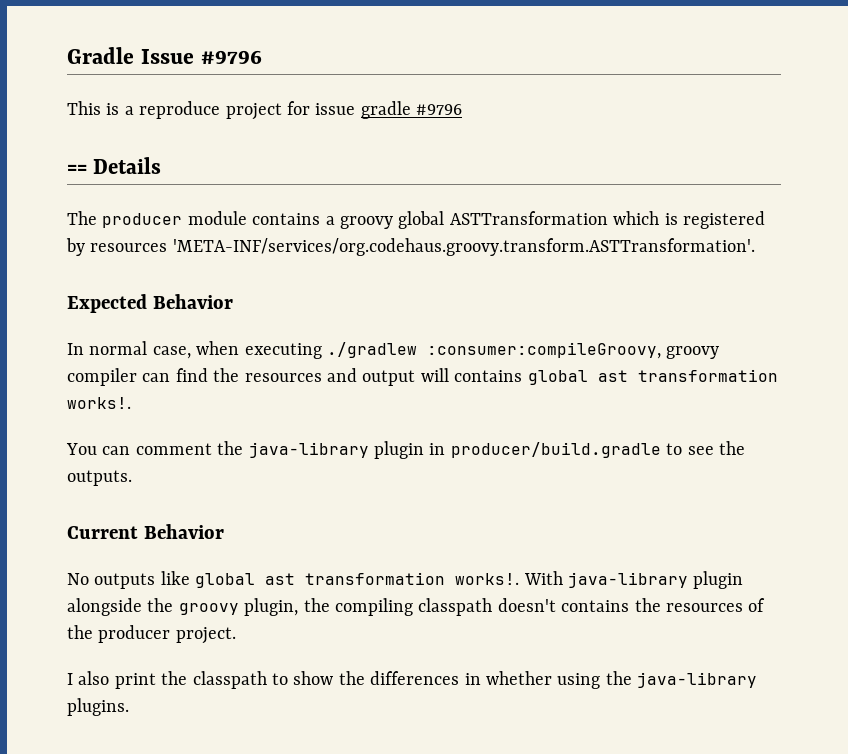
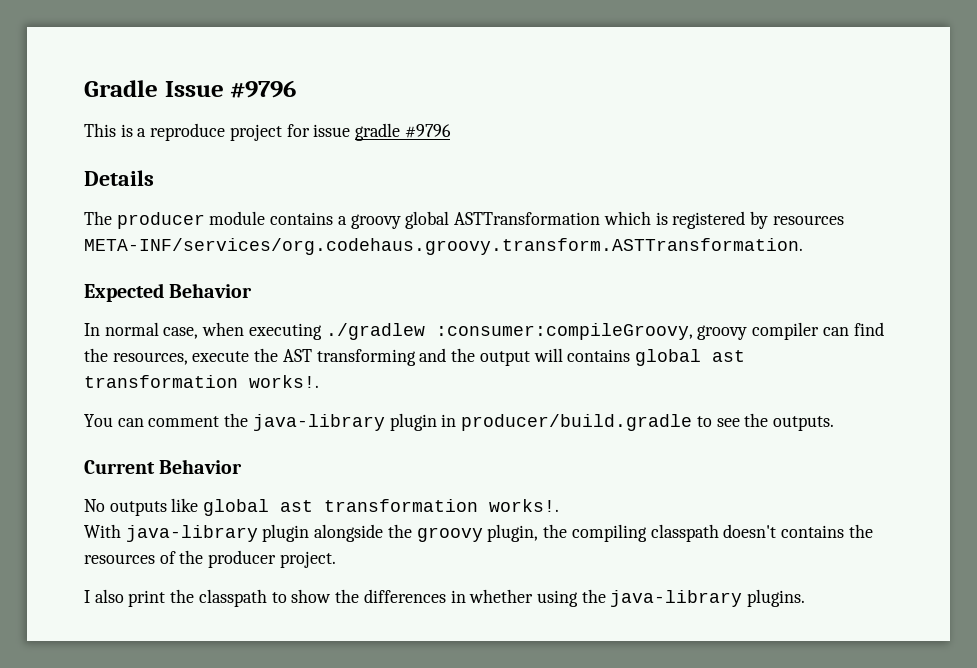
[67,164,87,174] == -> (451, 131) none
[172,238,755,256] 'META-INF/services/org.codehaus.groovy.transform.ASTTransformation'. -> [84,238,803,255] META-INF/services/org.codehaus.groovy.transform.ASTTransformation.
[244,368,357,382] resources and -> [112,348,476,366] resources, execute the AST transforming and the
(520, 579) none -> (560, 505) //

